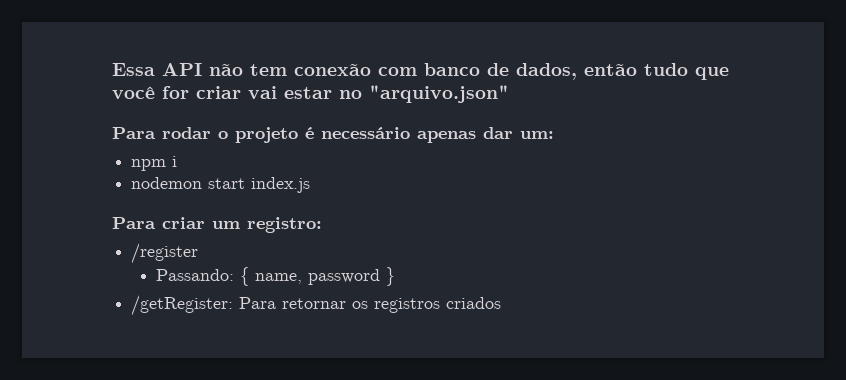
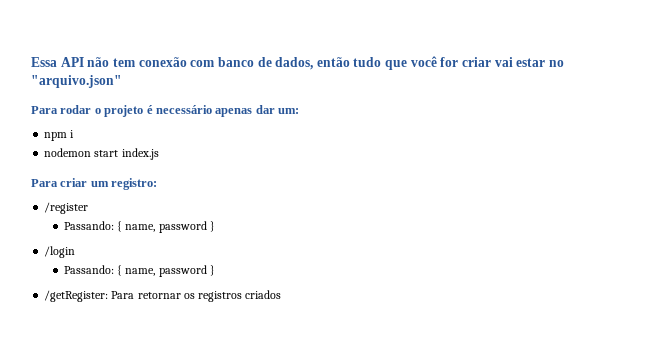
(396, 276) none -> [44,246,76,258] [63,265,215,277] // /login // Passando: { name, password }

